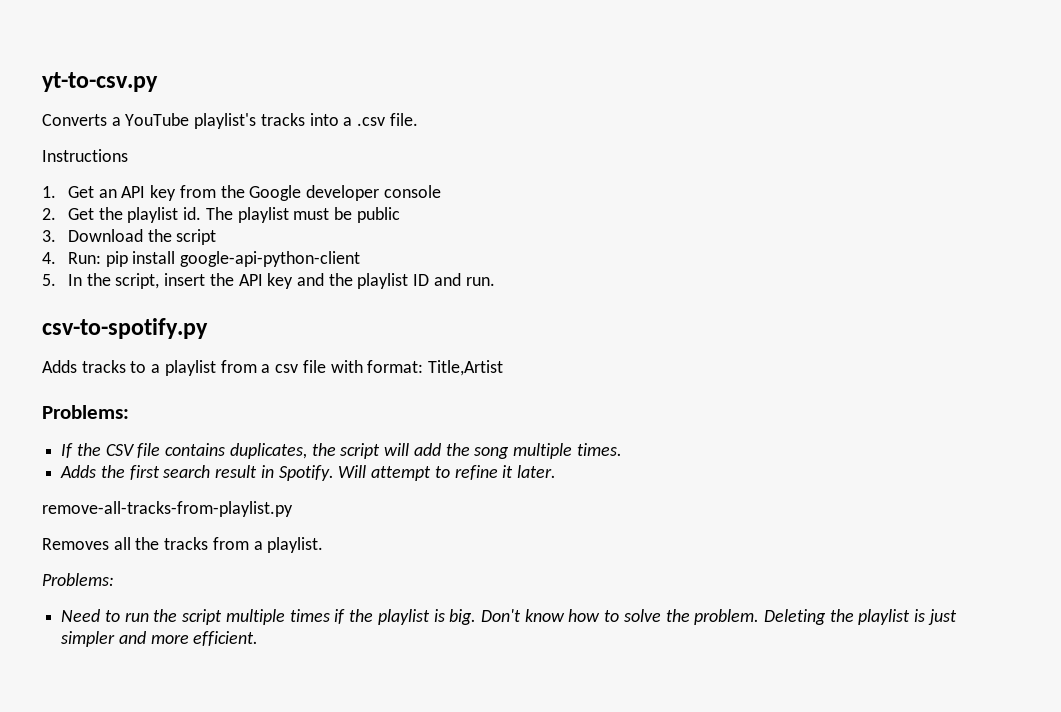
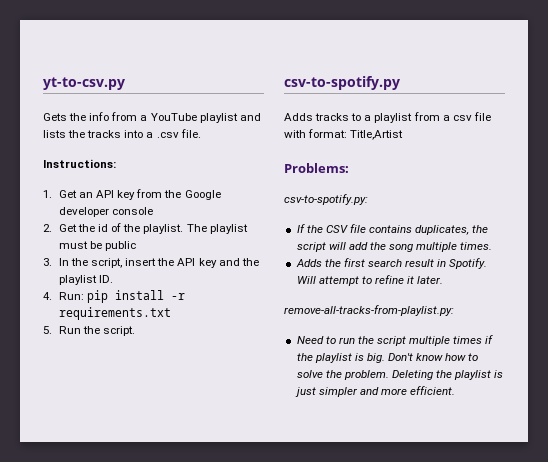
[42,113,257,129] Converts a YouTube playlist's -> [43,112,261,123] [43,130,86,138] Gets the info from a YouTube playlist and lists the
[42,149,128,162] Instructions -> [43,159,116,168] Instructions:
[127,207,202,223] playlist id. -> [98,223,184,234] id of the playlist.
[67,229,217,245] [42,251,361,267] [42,274,56,286] Download the script // 4. Run: pip install google-api-python-client // 5. -> (52, 262) none
[413,273,495,286] ID and run. -> [99,275,114,283] [43,290,186,303] [58,307,171,320] [43,326,136,336] ID. // 4. Run: pip install -r requirements.txt // 5. Run the script.
(129, 412) none -> [284,194,368,205] // csv-to-spotify.py:
[42,501,293,517] [42,537,324,553] [42,573,114,586] remove-all-tracks-from-playlist.py // Removes all the tracks from a playlist. // Problems: -> [284,305,454,316] remove-all-tracks-from-playlist.py:

